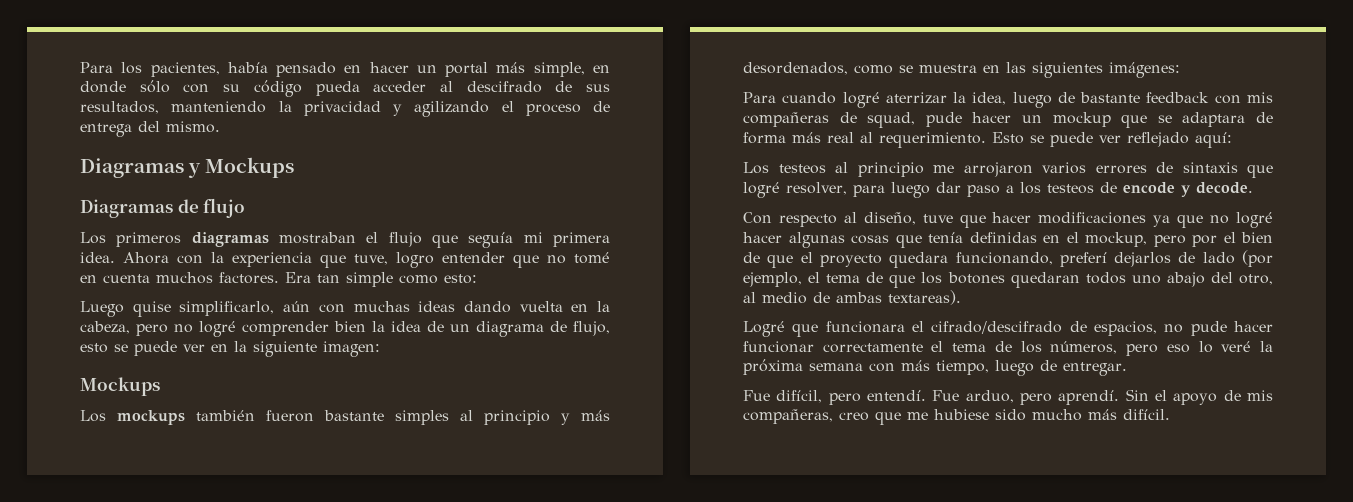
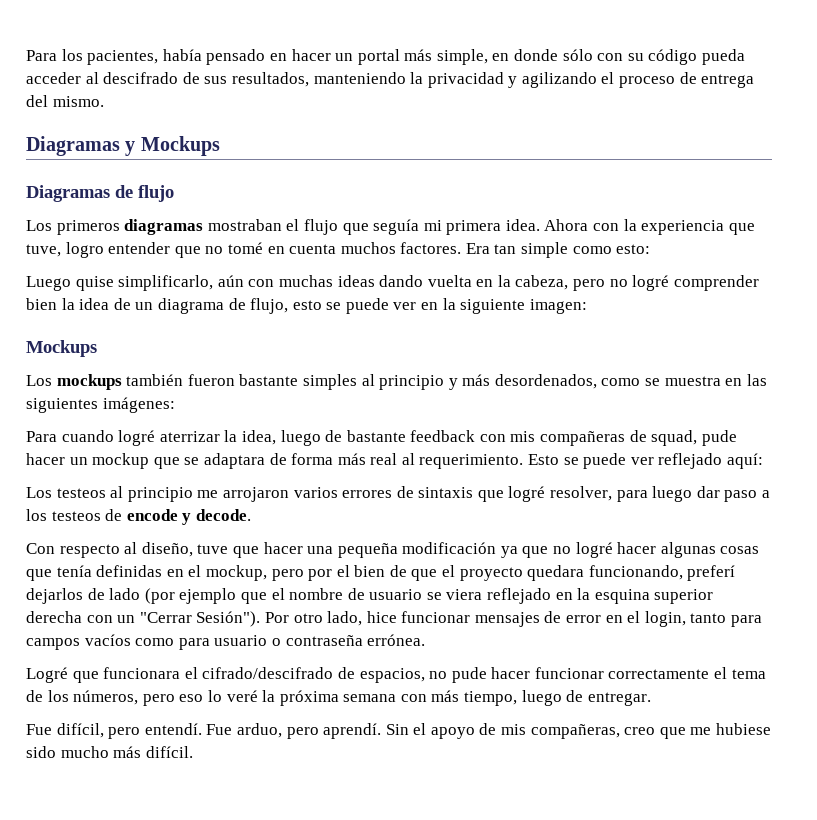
[1038,212,1147,224] modificaciones -> [307,542,497,558] una pequeña modificación
[743,272,1273,288] [743,290,961,305] ejemplo, el tema de que los botones quedaran todos uno abajo del otro, al medio de ambas textareas). -> [179,588,714,604] [26,611,763,627] [26,634,426,650] ejemplo que el nombre de usuario se viera reflejado en la esquina superior derecha con un "Cerrar Sesión"). Por otro lado, hice funcionar mensajes de error en el login, tanto para campos vacíos como para usuario o contraseña errónea.

